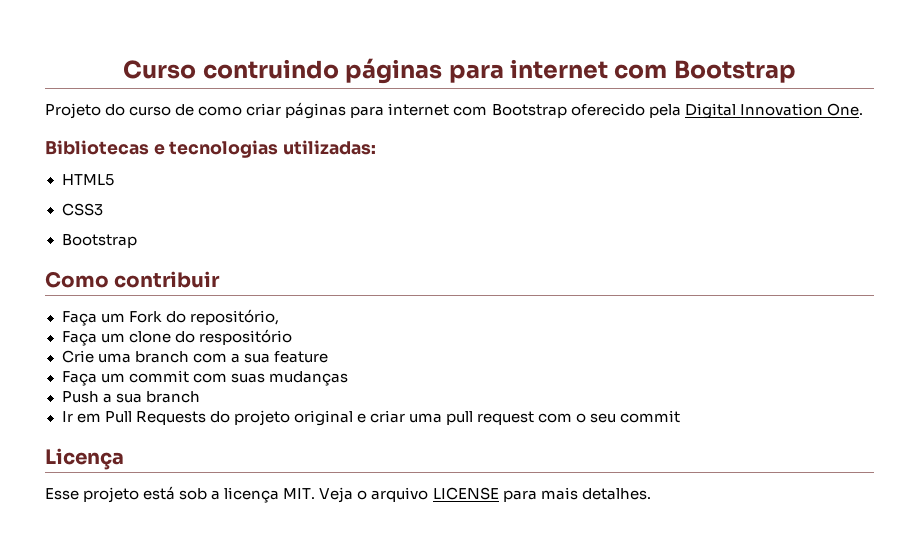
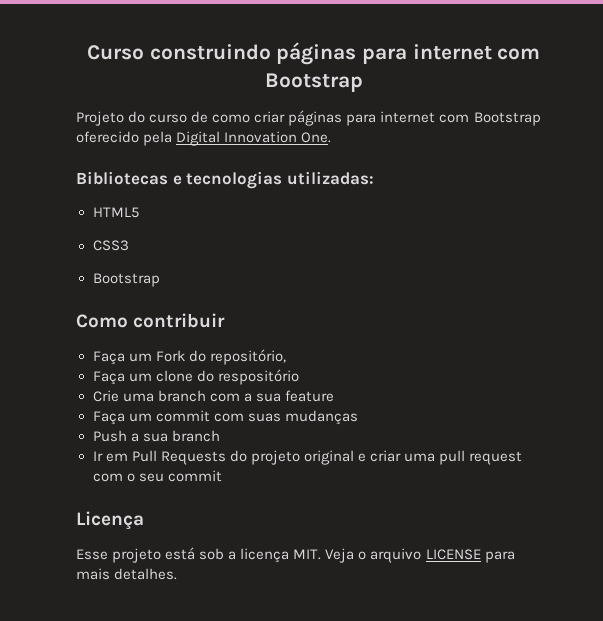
[202,59,339,79] contruindo -> [149,44,271,60] construindo

